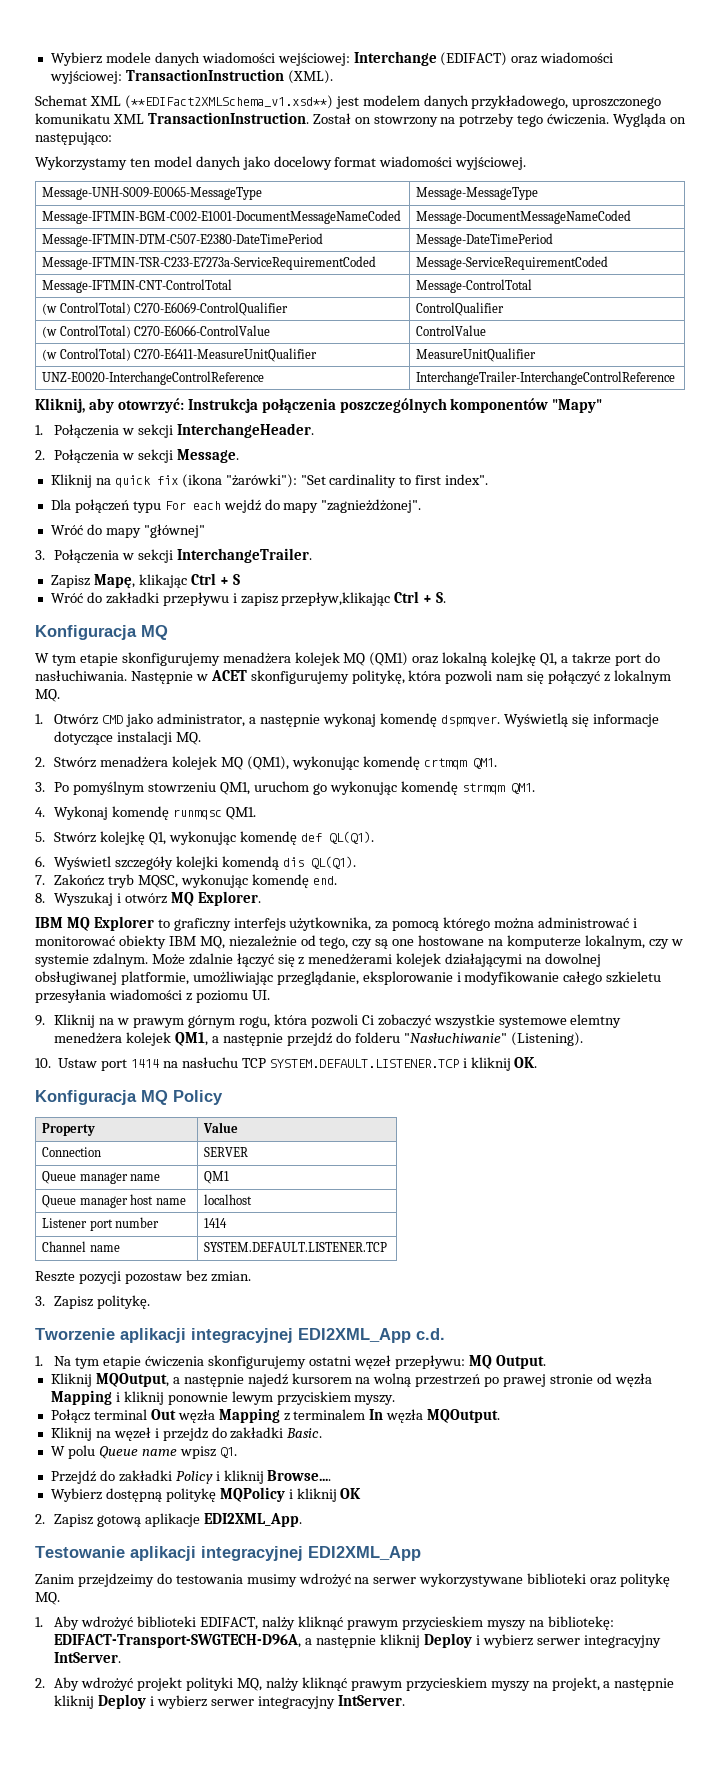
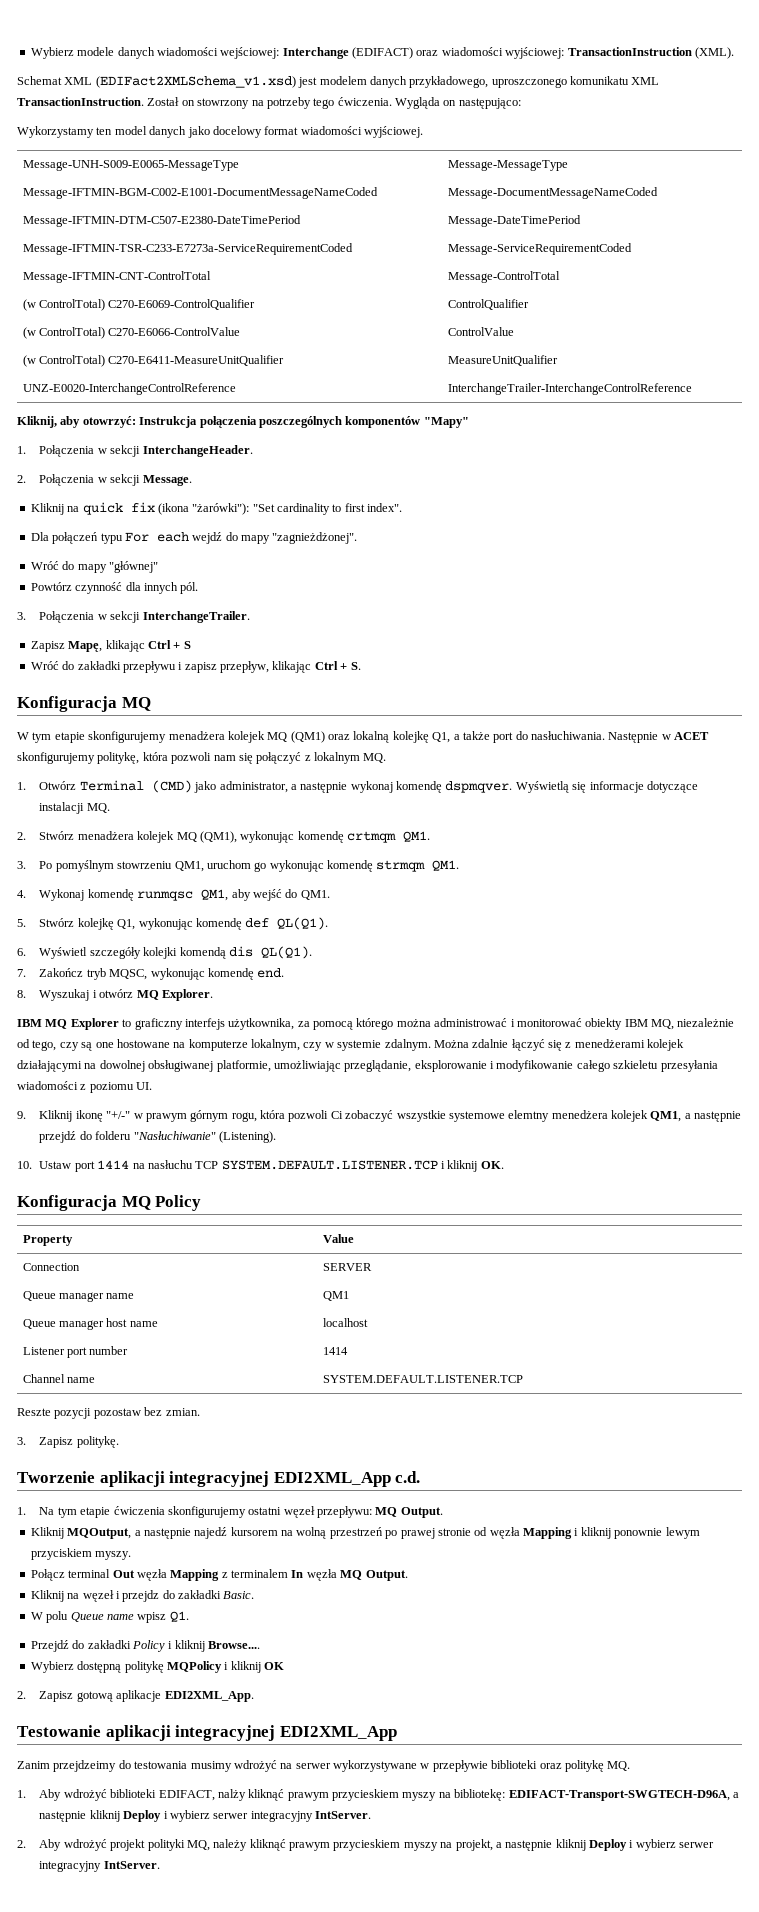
[124,95,333,109] (**EDIFact2XMLSchema_v1.xsd**) -> [95,76,296,88] (EDIFact2XMLSchema_v1.xsd)
(205, 531) none -> [30,582,199,594] // Powtórz czynność dla innych pól.
[281,592,391,606] przepływ,klikając -> [220,661,312,673] przepływ, klikając
[571,652,611,664] takrze -> [462,731,490,740] także
[102,715,124,724] CMD -> [79,780,192,793] Terminal (CMD)
(223, 814) none -> [201,889,298,901] QM1, aby wejść do
[151,954,185,965] Może -> [433,1040,469,1048] Można
[99,1018,115,1025] na -> [75,1110,131,1122] ikonę "+/-"
[427,1409,501,1423] MQOutput. -> [340,1570,408,1581] MQ Output.
(524, 1580) none -> [420,1760,488,1772] w przepływie
[266,1677,300,1691] nalży -> [213,1839,248,1851] należy

